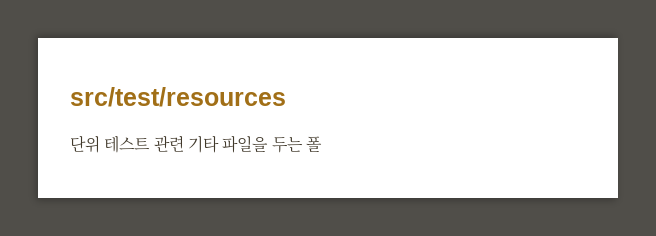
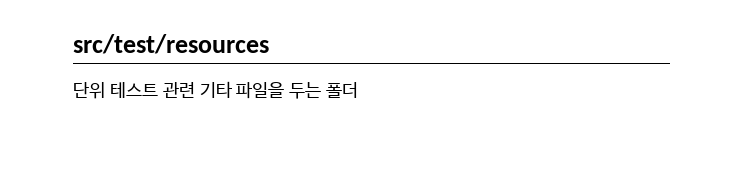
[305,136,322,152] 폴 -> [326,82,359,98] 폴더

